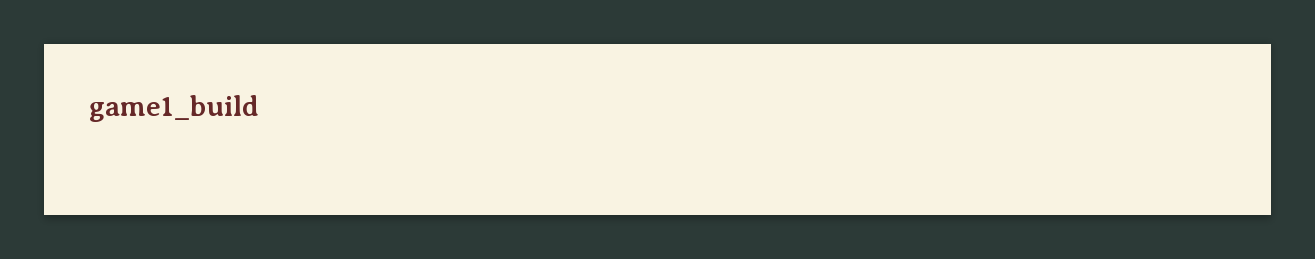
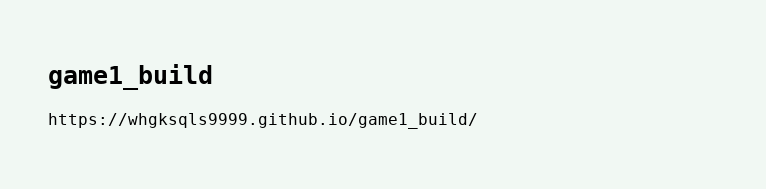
(259, 108) none -> [48,113,478,129] // https://whgksqls9999.github.io/game1_build/

